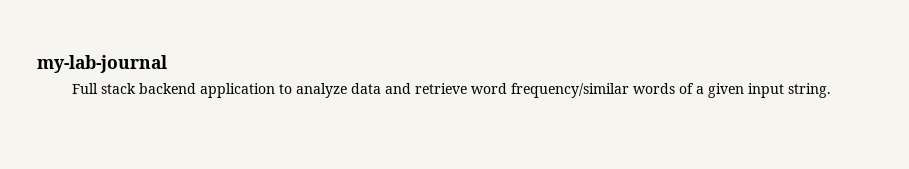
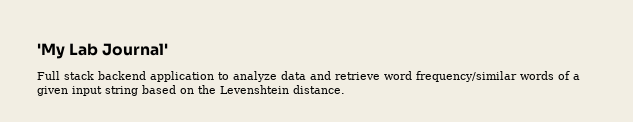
[37,55,167,73] my-lab-journal -> [37,43,169,59] 'My Lab Journal'
[788,83,832,98] string. -> [105,85,345,96] string based on the Levenshtein distance.

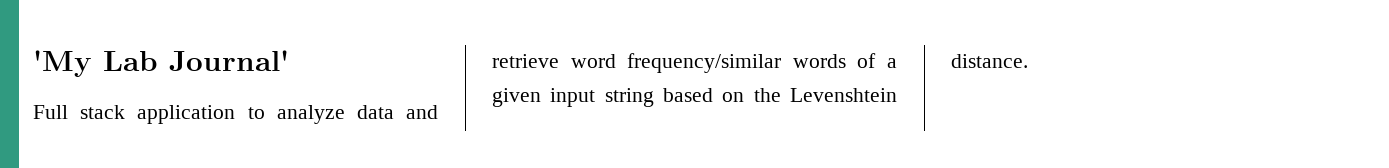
[98,71,146,80] backend -> (126, 112) none

